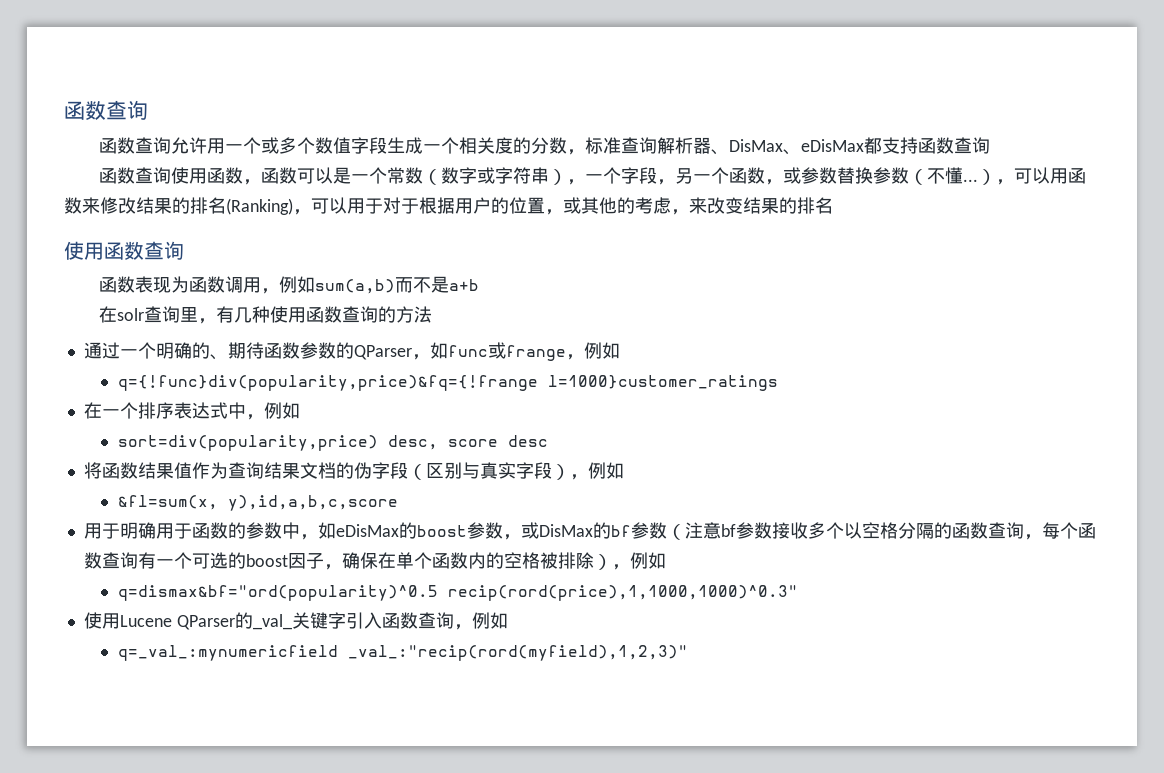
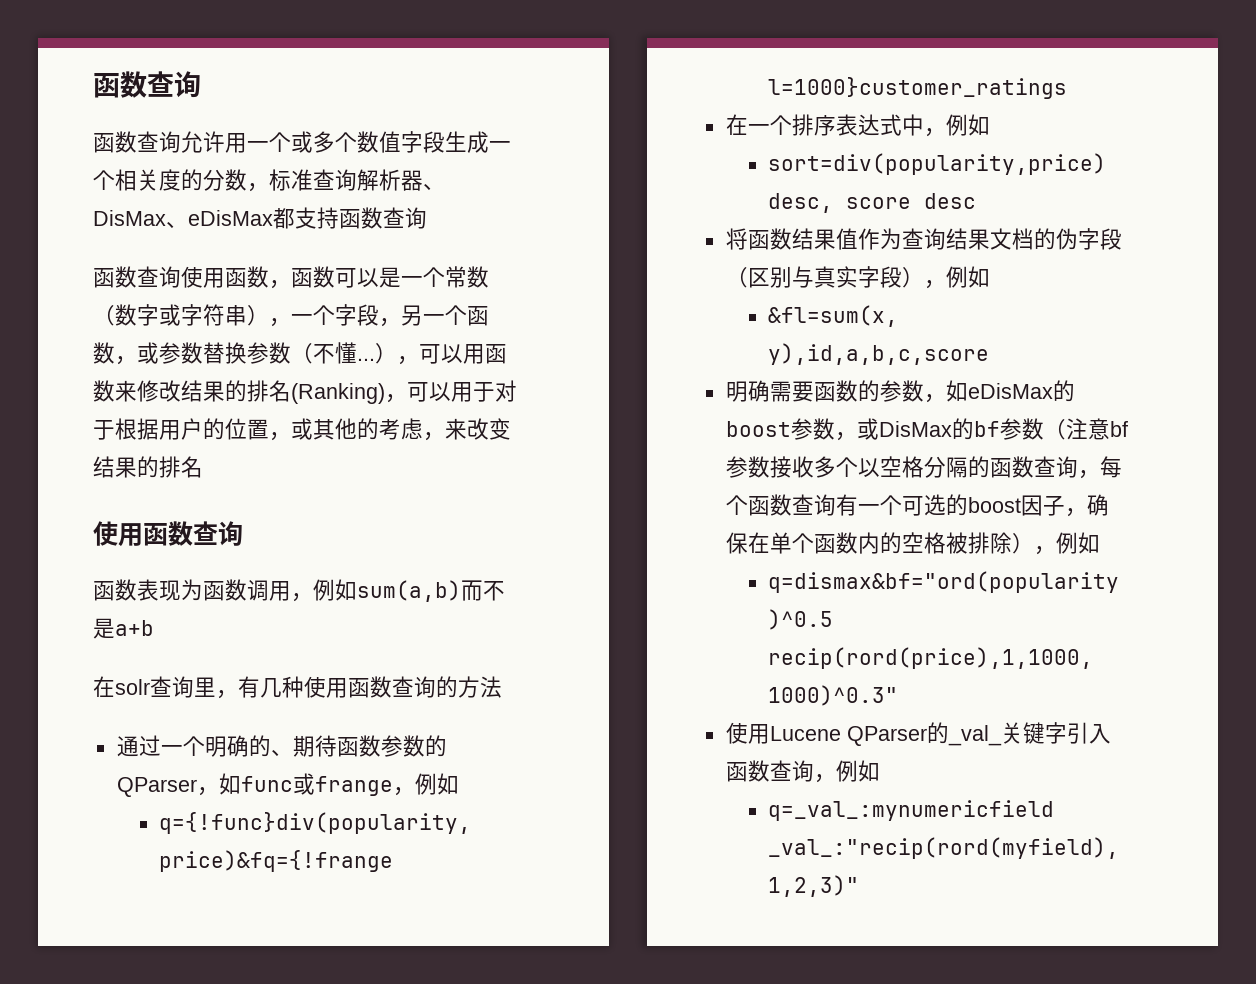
[83,522,192,539] 用于明确用于 -> [725,380,814,402] 明确需要
[281,522,300,539] 中 -> (924, 391) none

